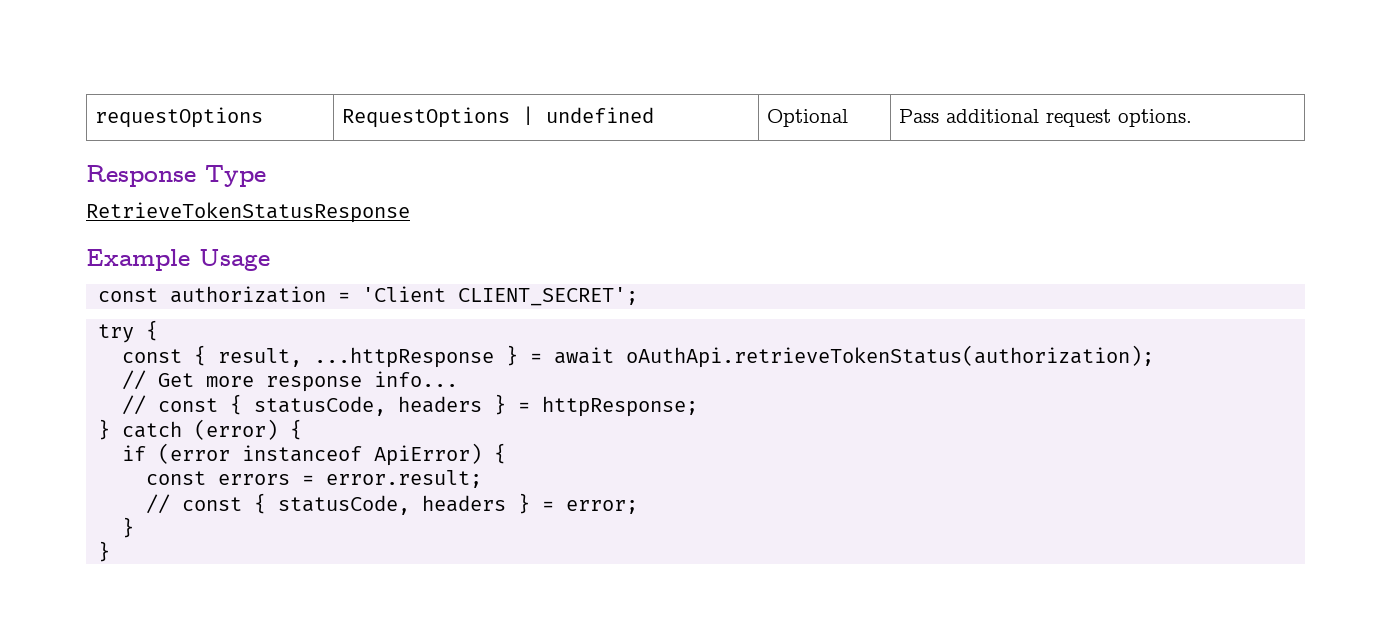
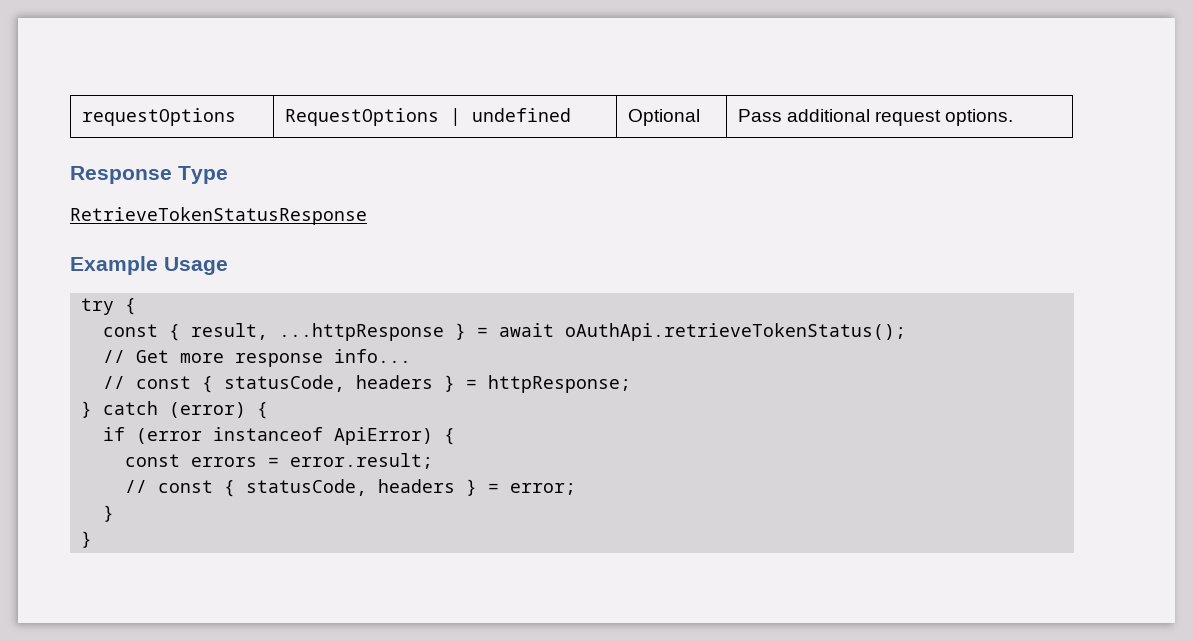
[98,286,639,306] // const authorization = 'Client CLIENT_SECRET'; -> (228, 266) none
[626,345,1155,368] oAuthApi.retrieveTokenStatus(authorization); -> [565,323,907,341] oAuthApi.retrieveTokenStatus();

